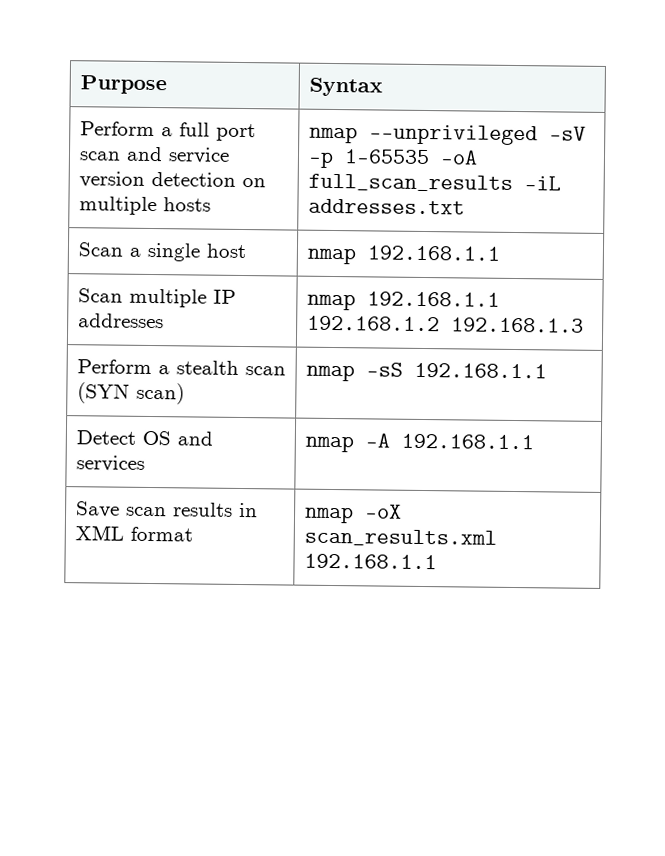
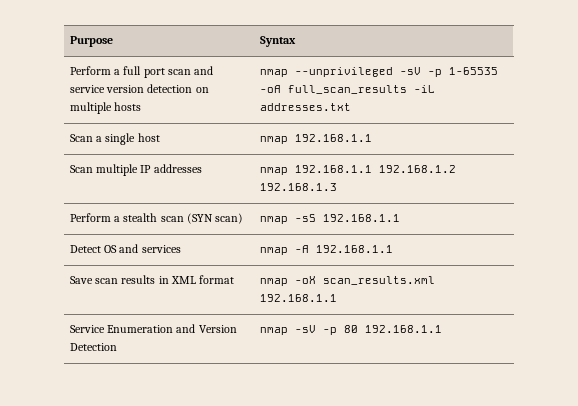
(437, 561) none -> [70,324,237,333] [70,343,118,351] [260,325,443,335] // Service Enumeration and Version Detection | nmap -sV -p 80 192.168.1.1

